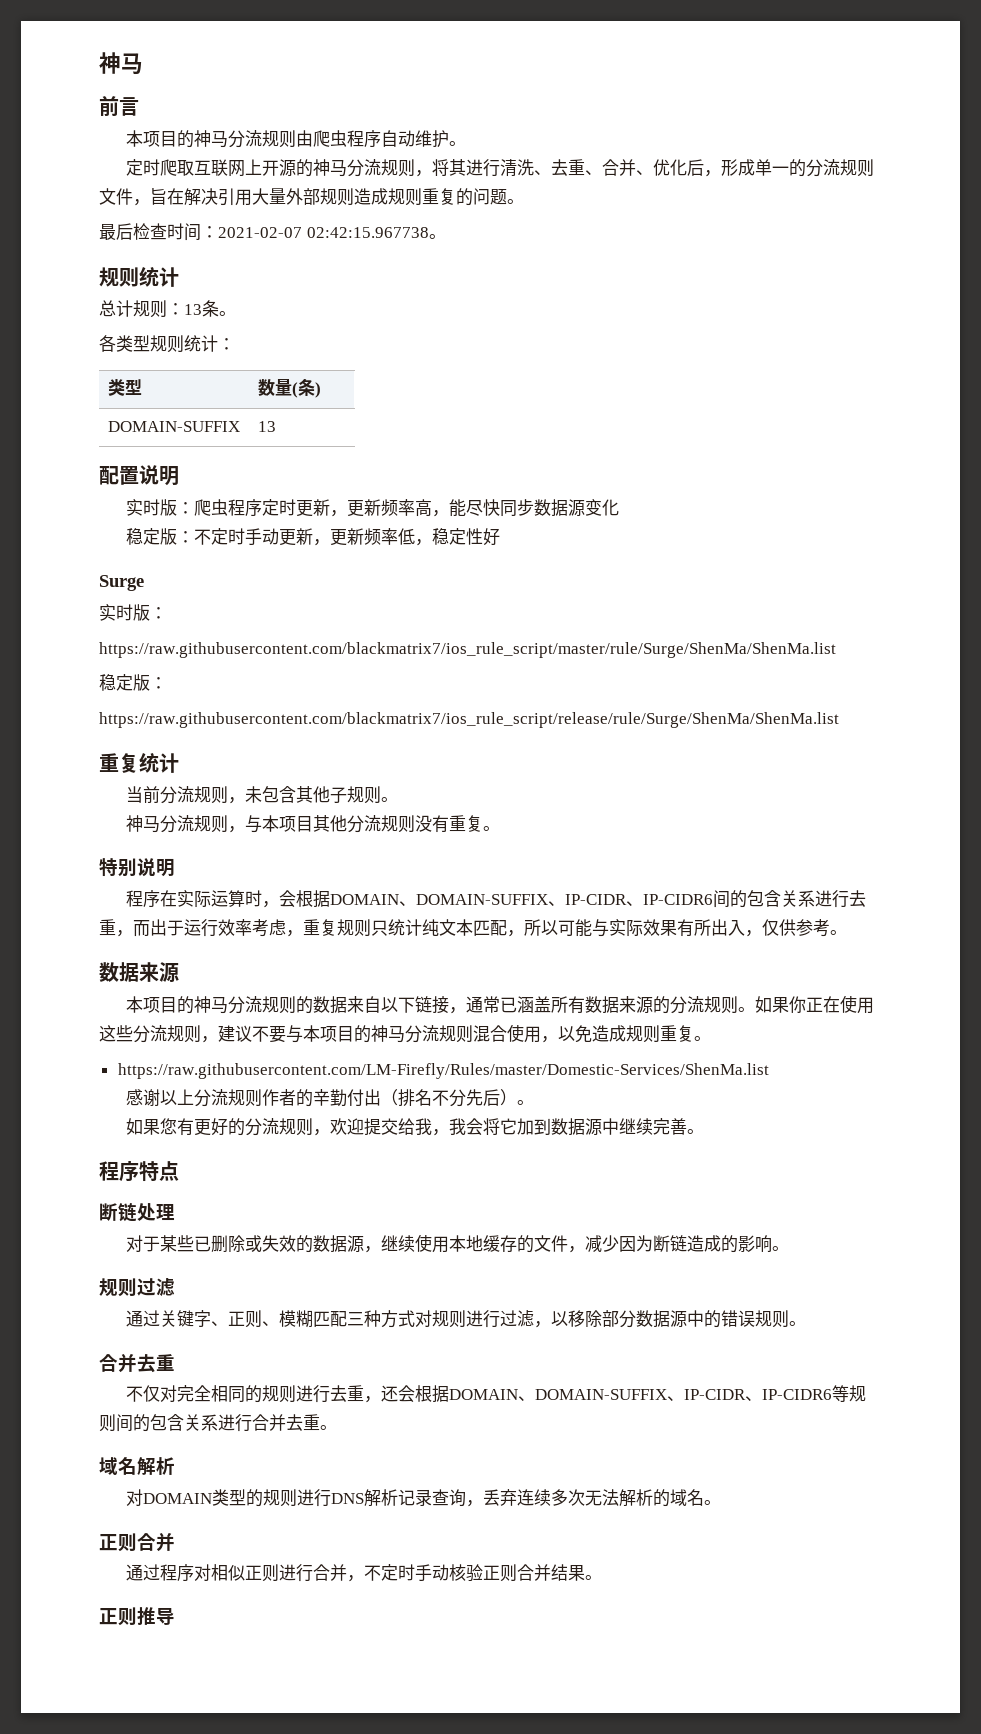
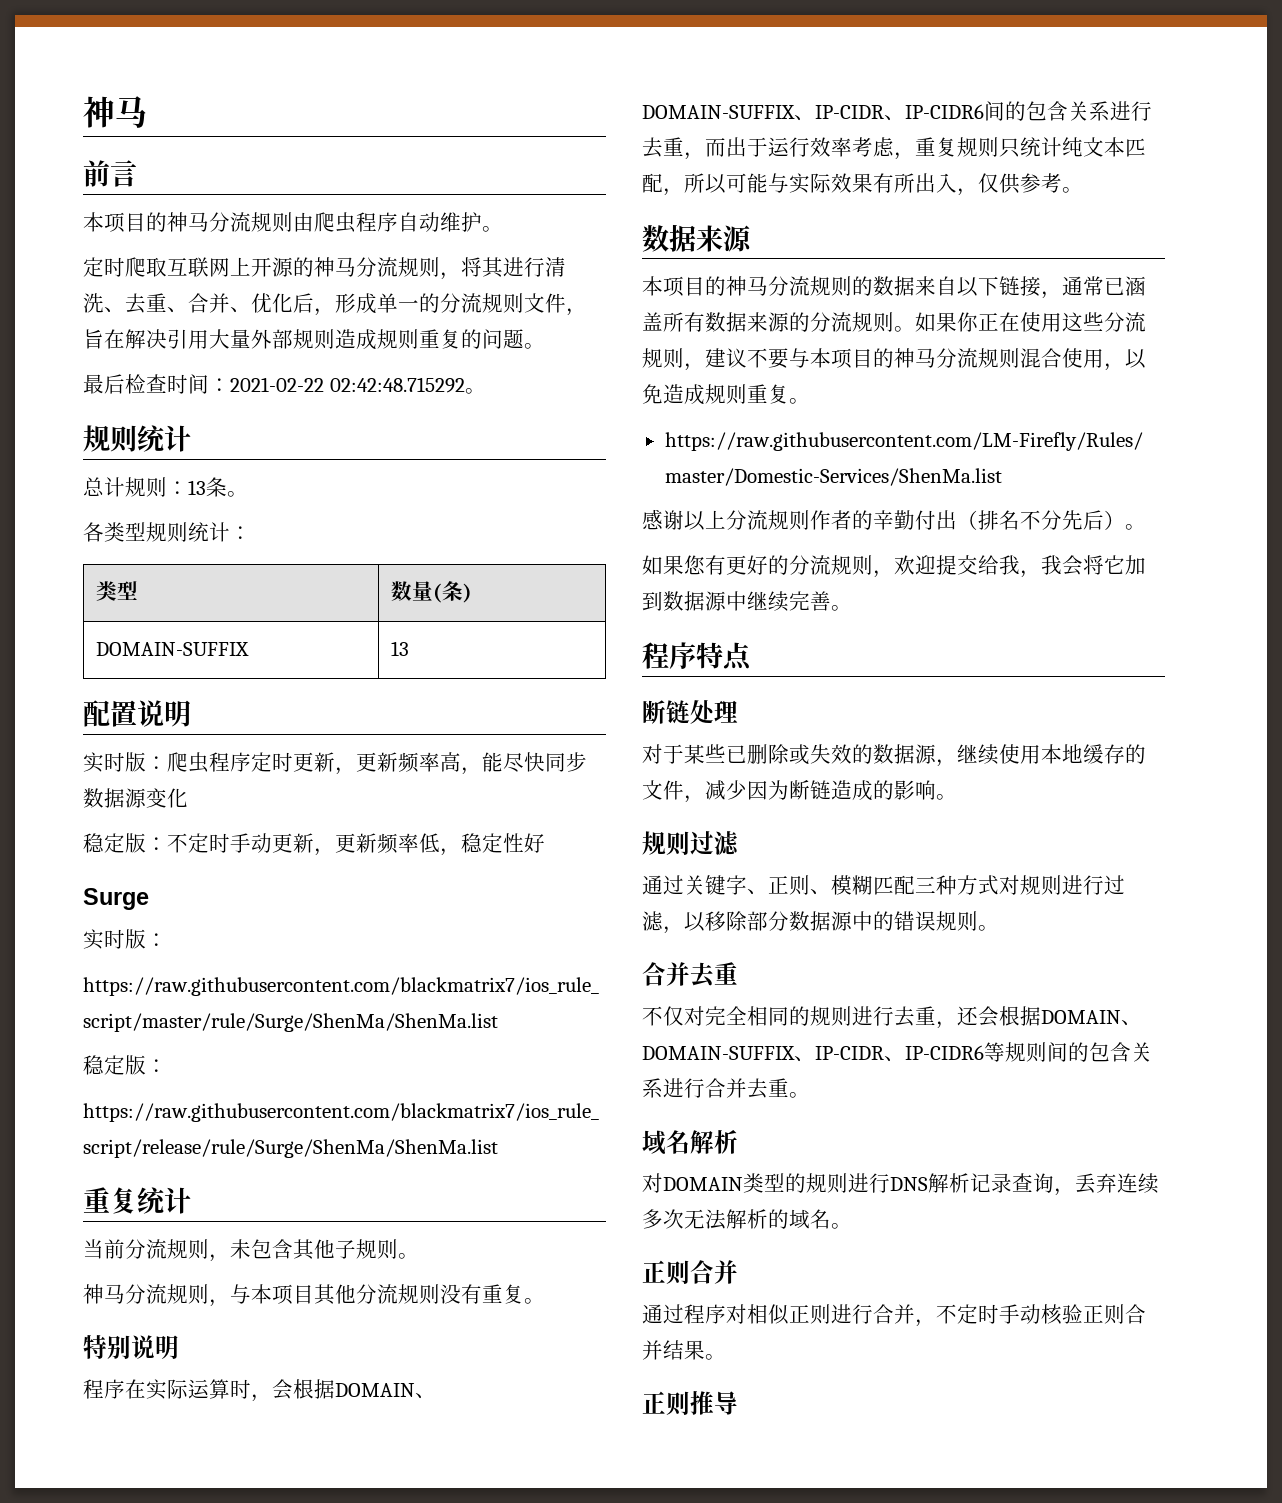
[218,227,429,238] 2021-02-07 02:42:15.967738 -> [230,377,465,393] 2021-02-22 02:42:48.715292

